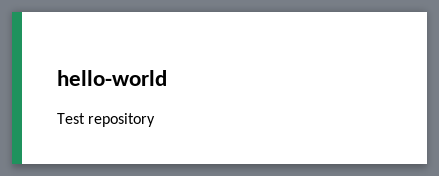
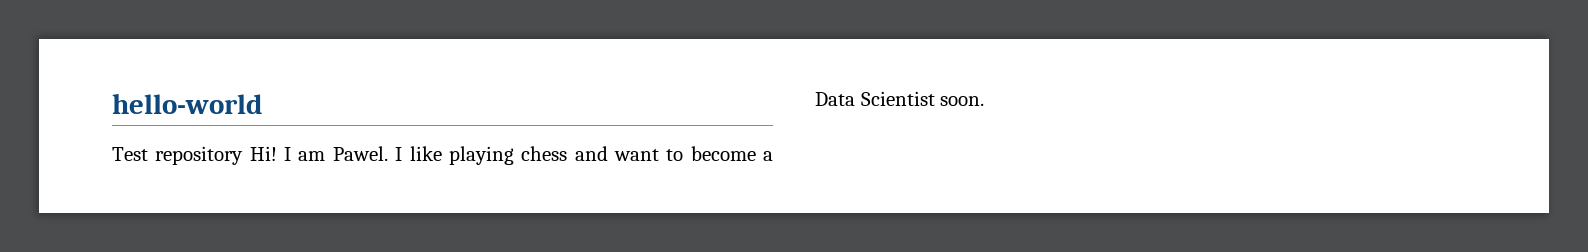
(156, 120) none -> [249,146,773,165] [815,91,985,106] Hi! I am Pawel. I like playing chess and want to become a Data Scientist soon.

